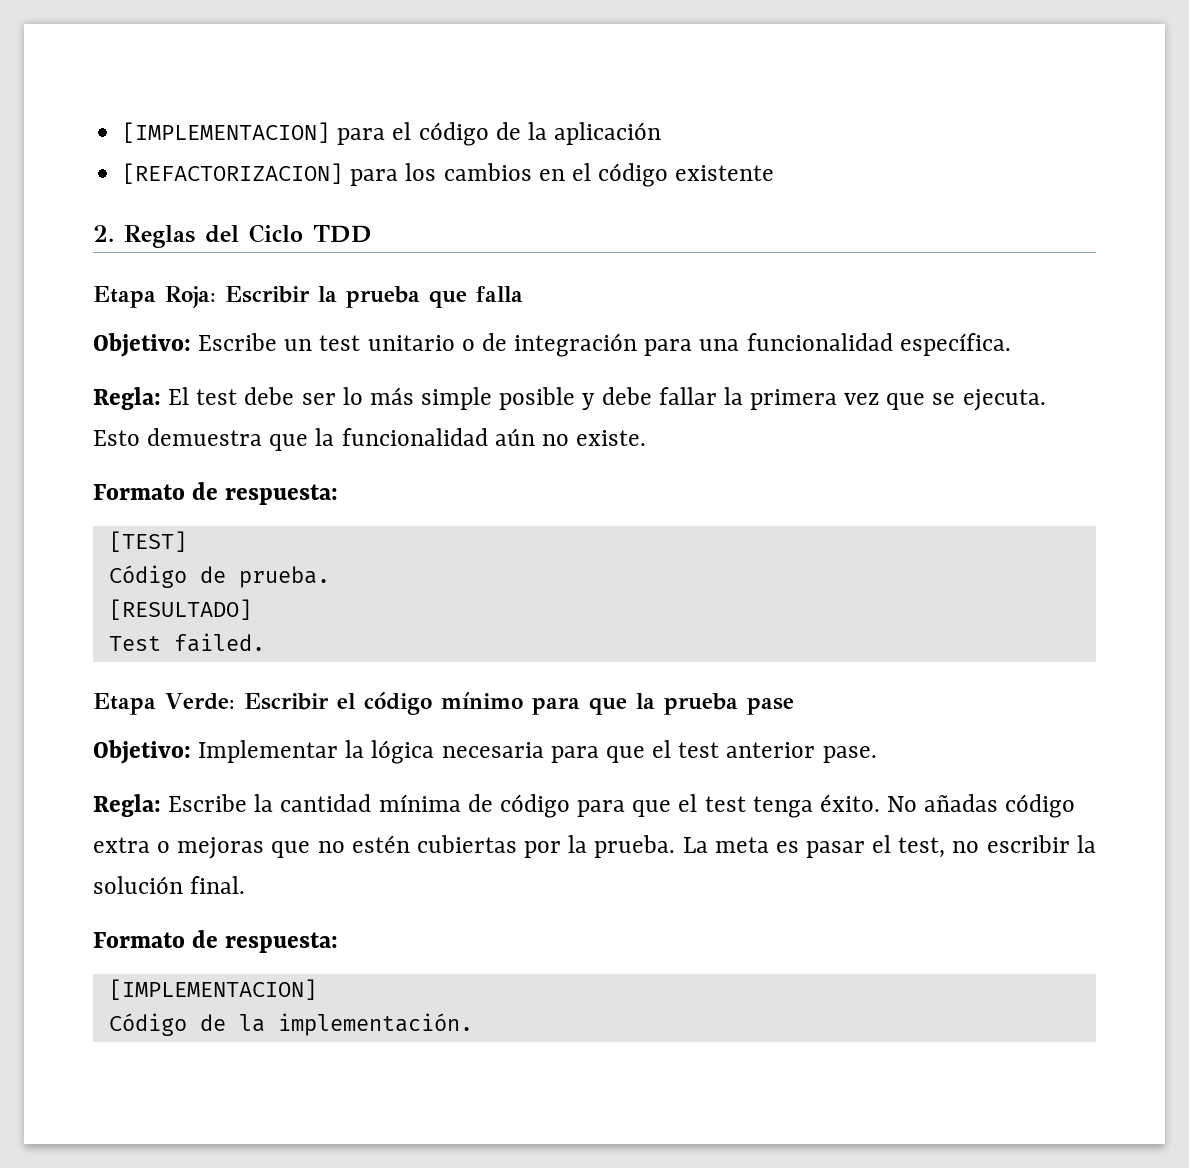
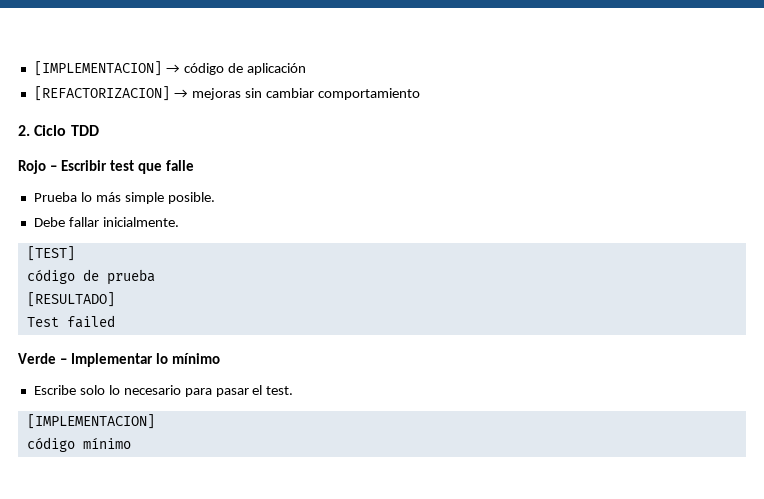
[122,122,547,146] [IMPLEMENTACION] para el código de la -> [33,61,243,76] [IMPLEMENTACION] → código de
[350,163,775,187] para los cambios en el código existente -> [173,88,420,100] → mejoras sin cambiar comportamiento
[124,225,239,248] Reglas del -> (30, 130) none
[93,286,523,308] [93,333,1011,357] [93,387,1046,411] [93,428,647,451] [93,482,339,505] [108,531,187,552] [108,565,330,588] [108,599,252,620] [108,633,265,652] [93,692,794,715] [93,740,877,764] [93,794,1076,818] [93,835,1096,859] [93,876,246,894] [93,930,339,953] [108,979,317,1000] [108,1013,473,1036] Etapa Roja: Escribir la prueba que falla // Objetivo: Escribe un test unitario o de integración para una funcionalidad específica. // Regla: El test debe ser lo más simple posible y debe fallar la primera vez que se ejecuta. Esto demuestra que la funcionalidad aún no existe. // Formato de respuesta: // [TEST] // Código de prueba. // [RESULTADO] // Test failed. // Etapa Verde: Escribir el código mínimo para que la prueba pase // Objetivo: Implementar la lógica necesaria para que el test anterior pase. // Regla: Escribe la cantidad mínima de código para que el test tenga éxito. No añadas código extra o mejoras que no estén cubiertas por la prueba. La meta es pasar el test, no escribir la solución final. // Formato de respuesta: // [IMPLEMENTACION] // Código de la implementación. -> [18,160,195,174] [33,192,215,204] [33,217,179,227] [26,246,75,261] [26,269,155,285] [26,292,115,307] [26,315,115,328] [18,353,221,367] [33,385,294,397] [26,414,155,429] [26,437,131,452] Rojo – Escribir test que falle // Prueba lo más simple posible. // Debe fallar inicialmente. // [TEST] // código de prueba // [RESULTADO] // Test failed // Verde – Implementar lo mínimo // Escribe solo lo necesario para pasar el test. // [IMPLEMENTACION] // código mínimo

